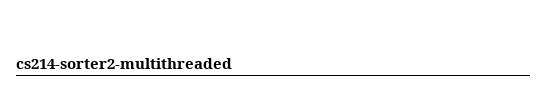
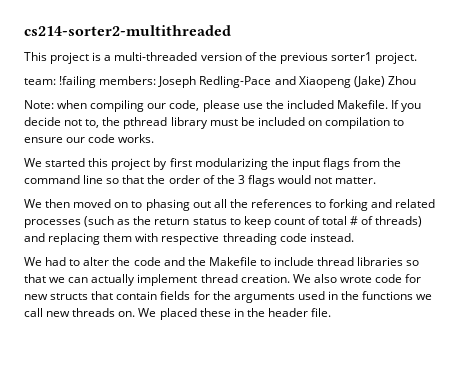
(232, 63) none -> [24,52,418,64] [24,76,416,88] [24,100,422,112] [24,117,405,129] [24,134,155,143] [24,158,402,170] [24,175,377,187] [24,199,436,211] [24,216,423,228] [24,233,354,245] [24,257,420,266] [24,274,422,286] [24,291,433,303] [24,308,332,320] // This project is a multi-threaded version of the previous sorter1 project. // team: !failing members: Joseph Redling-Pace and Xiaopeng (Jake) Zhou // Note: when compiling our code, please use the included Makefile. If you decide not to, the pthread library must be included on compilation to ensure our code works. // We started this project by first modularizing the input flags from the command line so that the order of the 3 flags would not matter. // We then moved on to phasing out all the references to forking and related processes (such as the return status to keep count of total # of threads) and replacing them with respective threading code instead. // We had to alter the code and the Makefile to include thread libraries so that we can actually implement thread creation. We also wrote code for new structs that contain fields for the arguments used in the functions we call new threads on. We placed these in the header file.

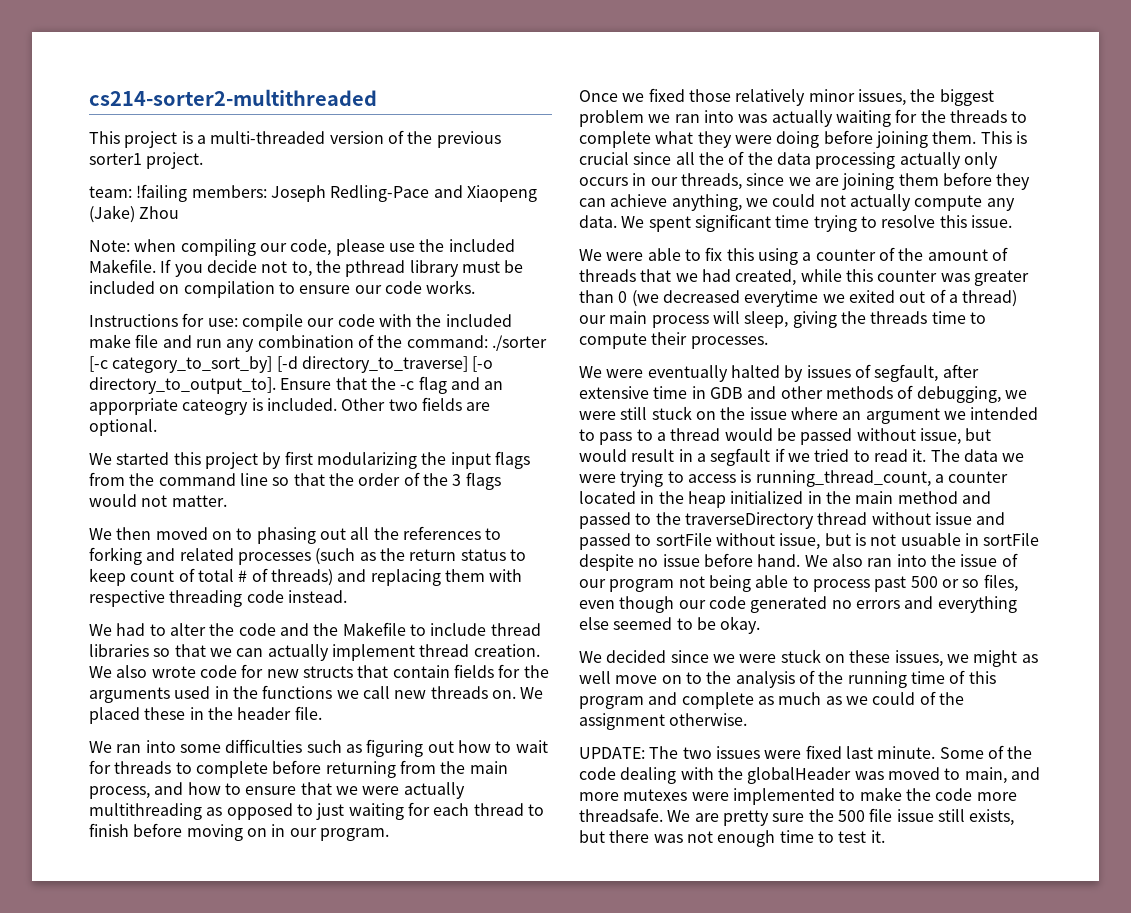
(155, 138) none -> [89,313,512,331] [89,334,547,352] [89,356,494,373] [89,376,504,394] [89,397,491,415] [89,419,157,436] // Instructions for use: compile our code with the included make file and run any combination of the command: ./sorter [-c category_to_sort_by] [-d directory_to_traverse] [-o directory_to_output_to]. Ensure that the -c flag and an apporpriate cateogry is included. Other two fields are optional.
(332, 312) none -> [89,739,548,757] [89,760,508,778] [89,782,465,799] [89,802,544,820] [89,823,389,841] [579,88,994,106] [579,109,1028,127] [579,130,1027,148] [579,151,998,169] [579,172,1031,190] [579,194,1015,211] [579,214,1012,232] [579,247,1008,265] [579,269,1029,286] [579,289,1018,307] [579,311,986,328] [579,332,768,349] [579,364,979,382] [579,385,1027,403] [579,406,1039,424] [579,428,992,445] [579,448,1025,466] [579,470,1009,487] [579,491,991,508] [579,512,1006,529] [579,533,1040,550] [579,553,1018,571] [579,574,1018,592] [579,596,1017,613] [579,616,761,634] [579,649,1038,667] [579,670,996,688] [579,691,964,709] [579,713,748,730] [579,745,1033,759] [579,767,1040,784] [579,787,1017,805] [579,808,1015,826] [579,830,885,847] // We ran into some difficulties such as figuring out how to wait for threads to complete before returning from the main process, and how to ensure that we were actually multithreading as opposed to just waiting for each thread to finish before moving on in our program. // Once we fixed those relatively minor issues, the biggest problem we ran into was actually waiting for the threads to complete what they were doing before joining them. This is crucial since all the of the data processing actually only occurs in our threads, since we are joining them before they can achieve anything, we could not actually compute any data. We spent significant time trying to resolve this issue. // We were able to fix this using a counter of the amount of threads that we had created, while this counter was greater than 0 (we decreased everytime we exited out of a thread) our main process will sleep, giving the threads time to compute their processes. // We were eventually halted by issues of segfault, after extensive time in GDB and other methods of debugging, we were still stuck on the issue where an argument we intended to pass to a thread would be passed without issue, but would result in a segfault if we tried to read it. The data we were trying to access is running_thread_count, a counter located in the heap initialized in the main method and passed to the traverseDirectory thread without issue and passed to sortFile without issue, but is not usuable in sortFile despite no issue before hand. We also ran into the issue of our program not being able to process past 500 or so files, even though our code generated no errors and everything else seemed to be okay. // We decided since we were stuck on these issues, we might as well move on to the analysis of the running time of this program and complete as much as we could of the assignment otherwise. // UPDATE: The two issues were fixed last minute. Some of the code dealing with the globalHeader was moved to main, and more mutexes were implemented to make the code more threadsafe. We are pretty sure the 500 file issue still exists, but there was not enough time to test it.

